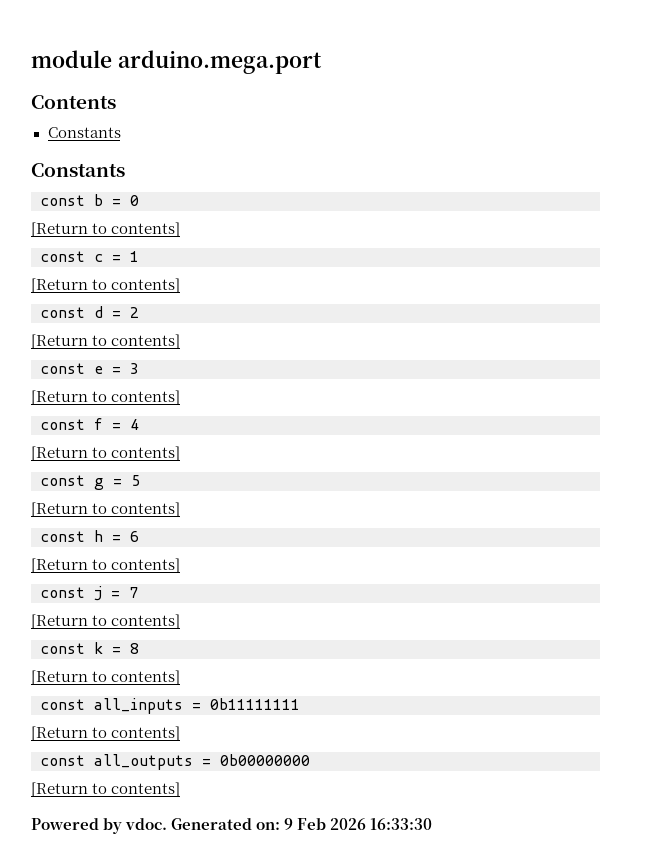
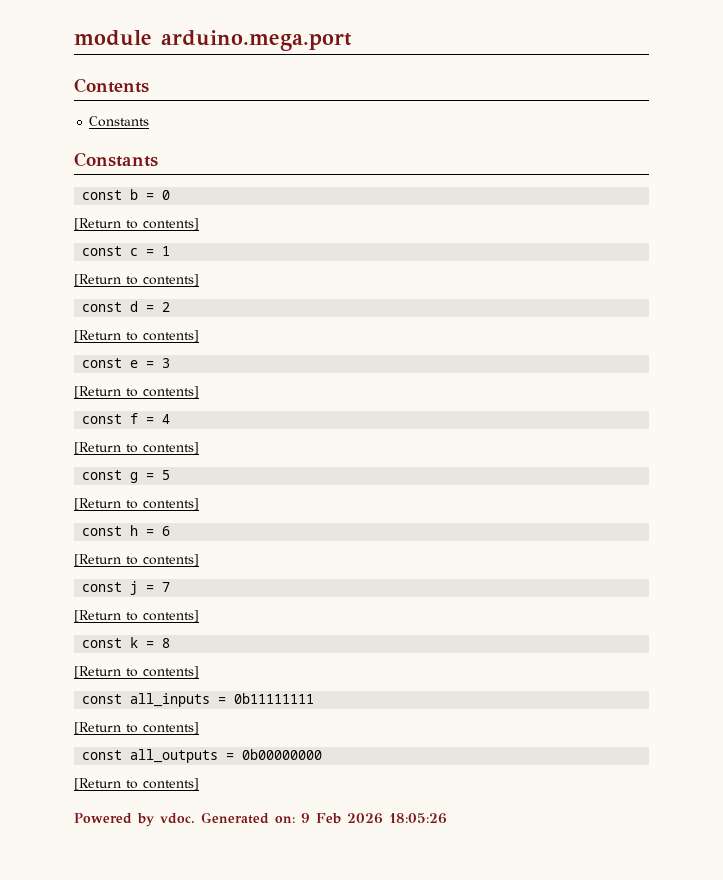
[370,818,433,830] 16:33:30 -> [389,813,447,824] 18:05:26

